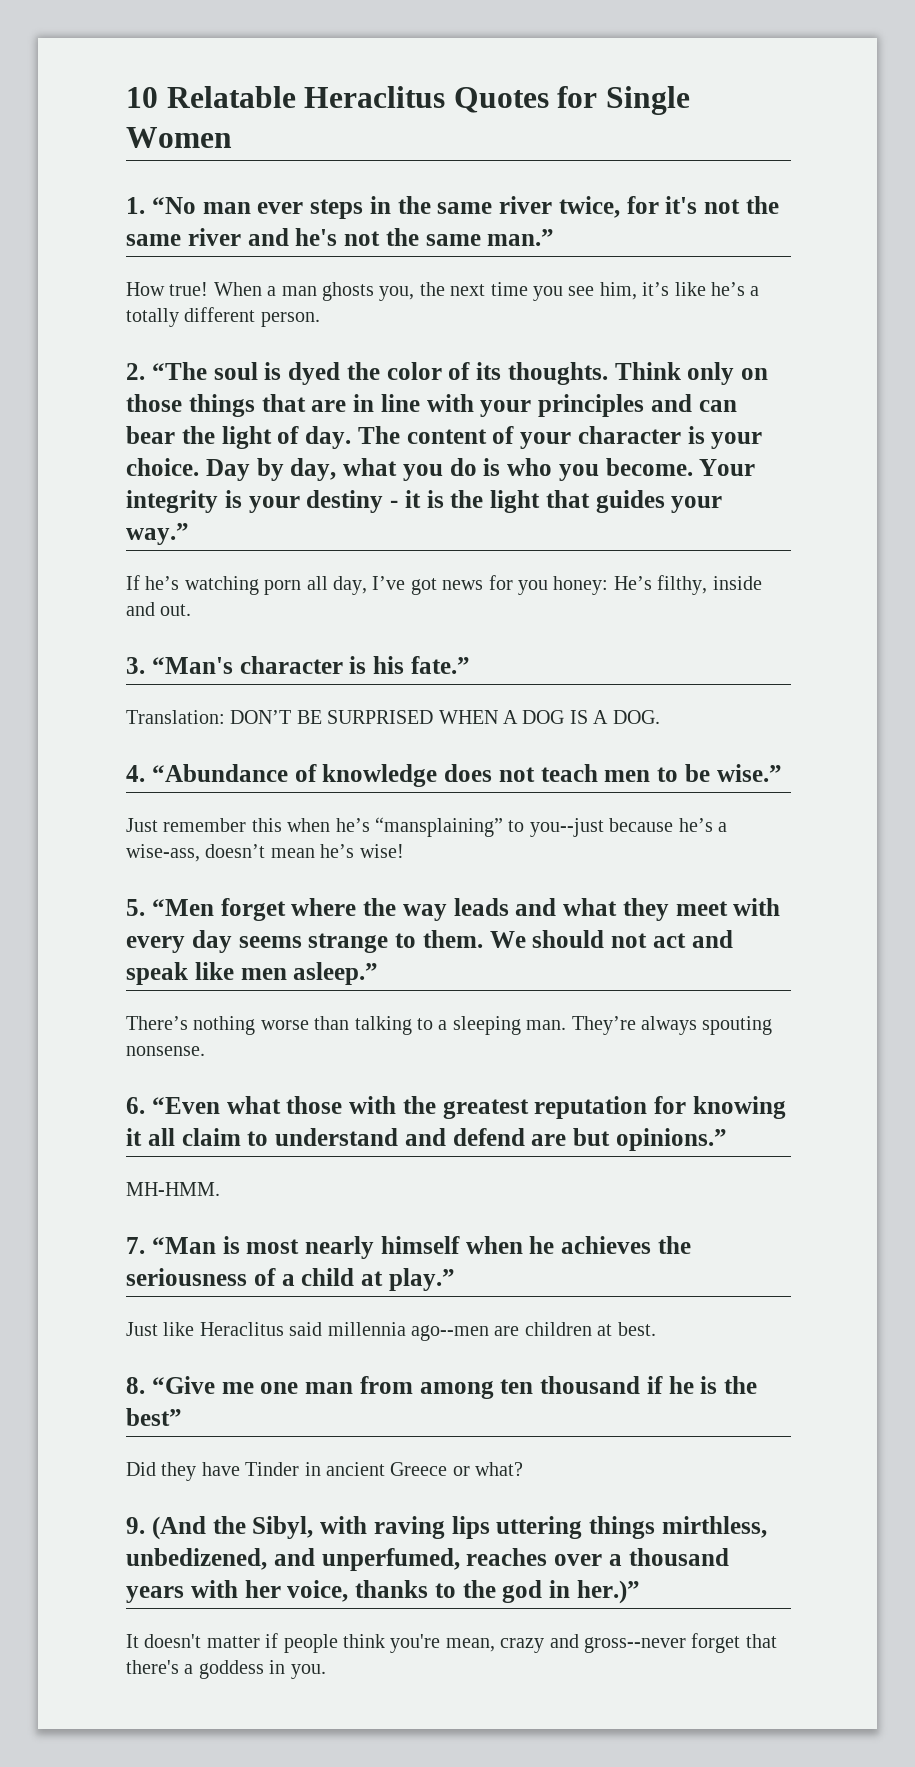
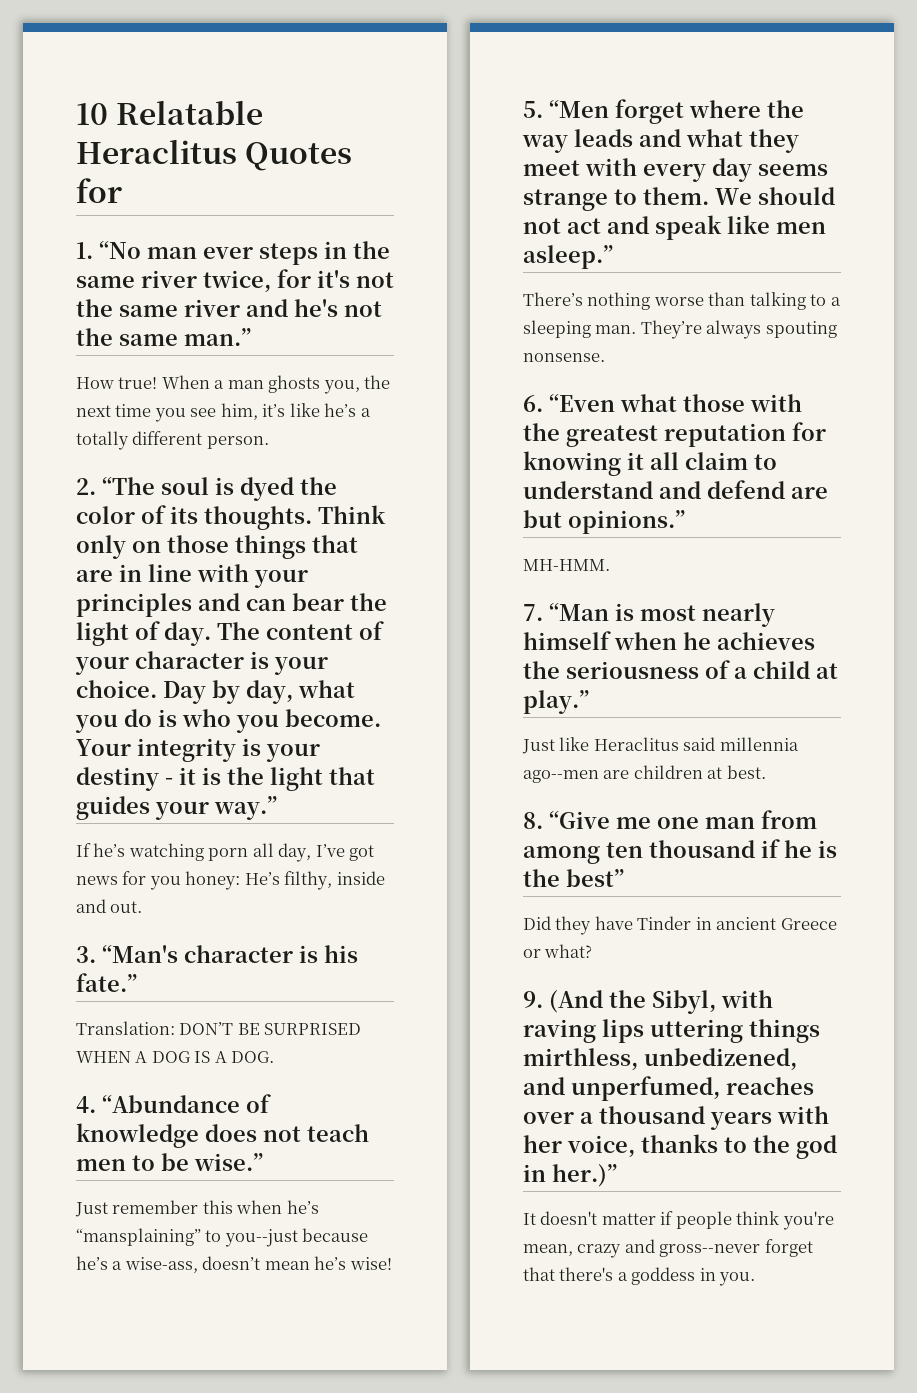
[605,86,690,115] [126,127,232,148] Single Women -> (122, 190) none

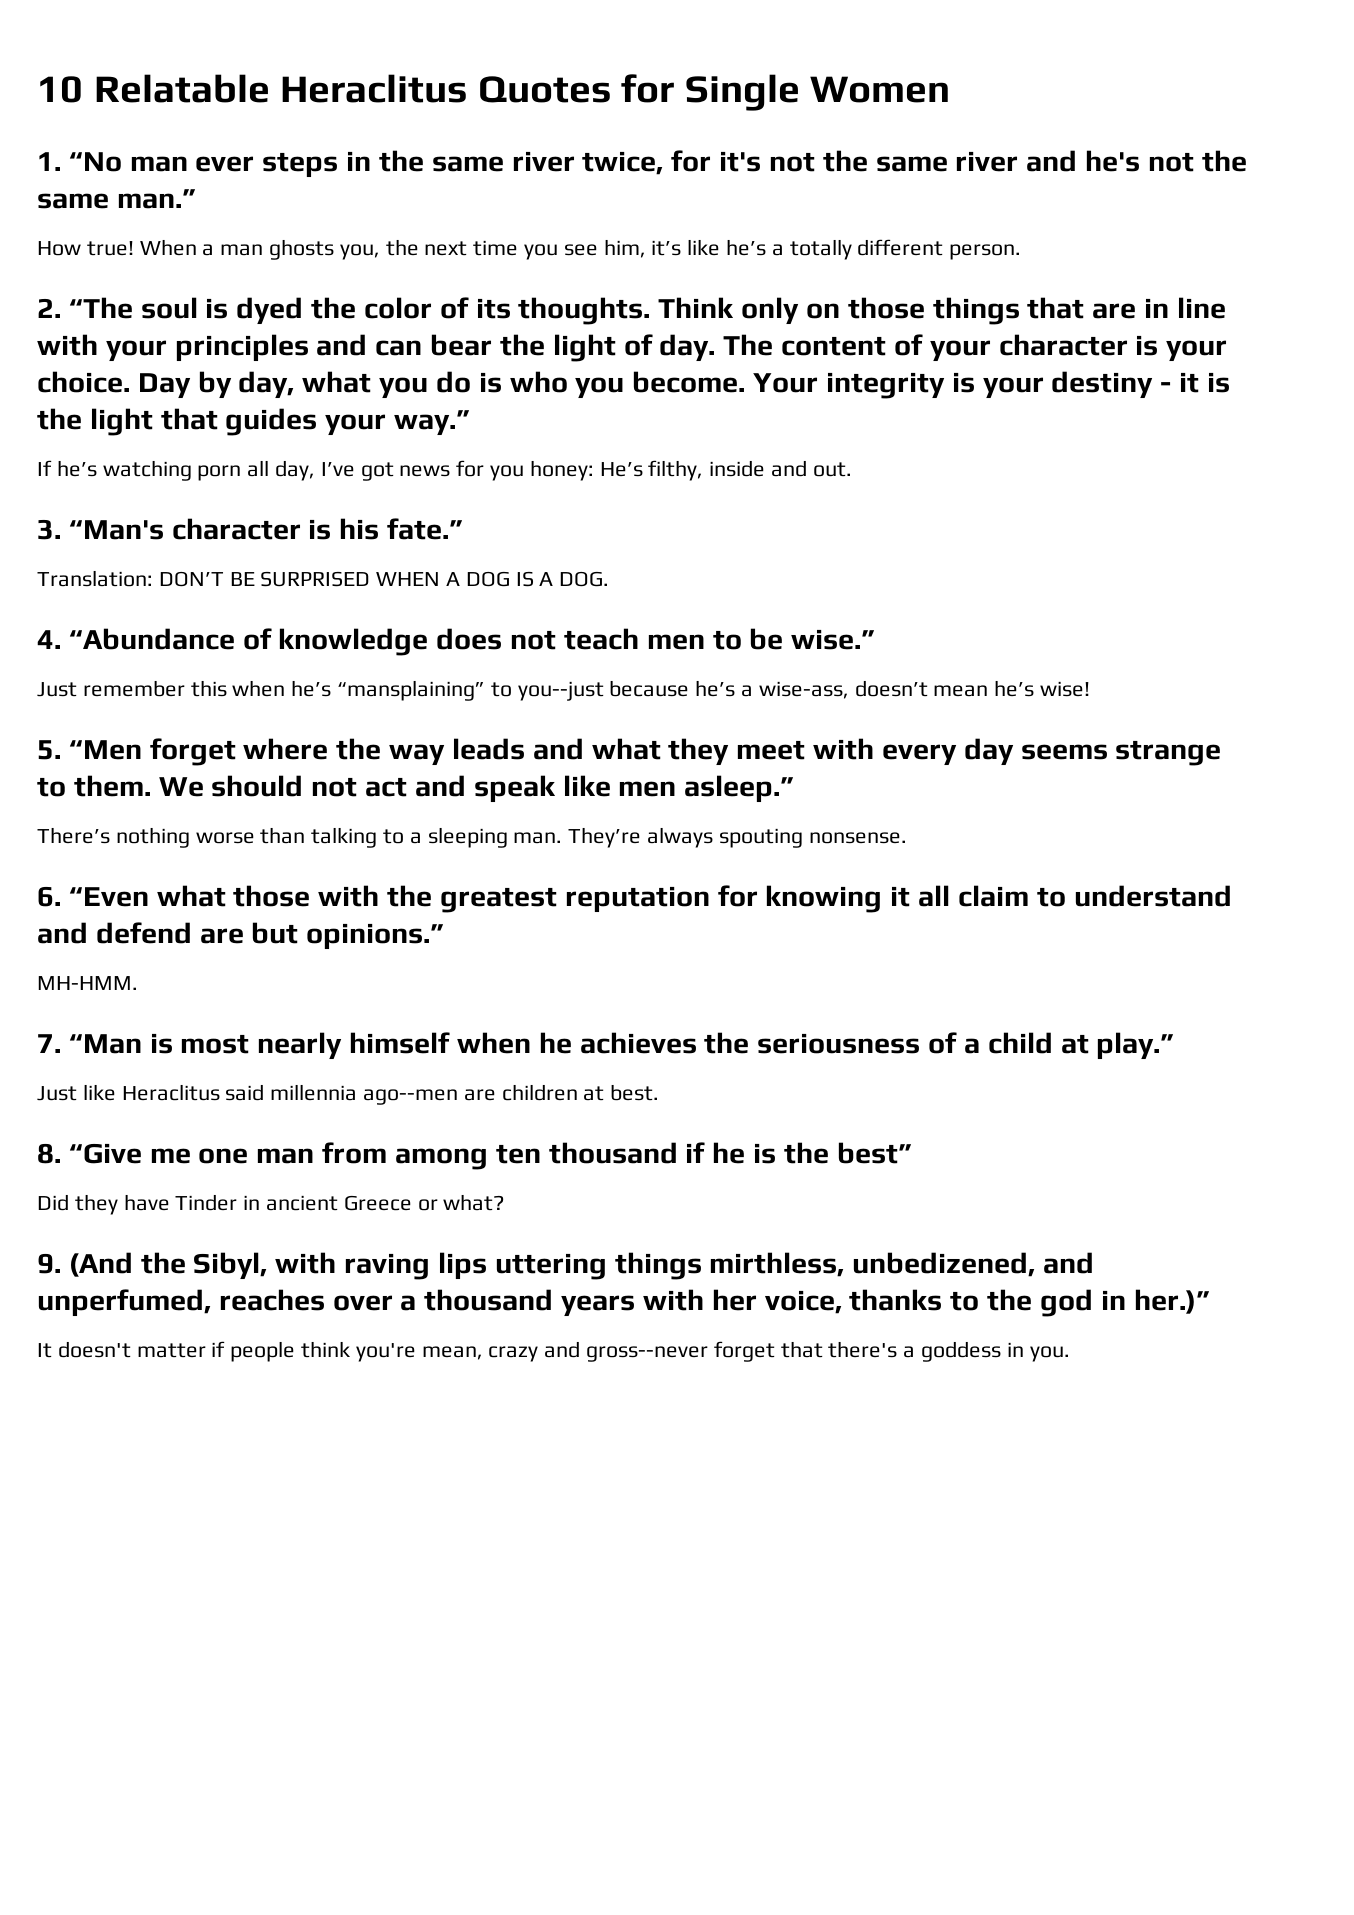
(122, 190) none -> [684,74,951,111] Single Women

